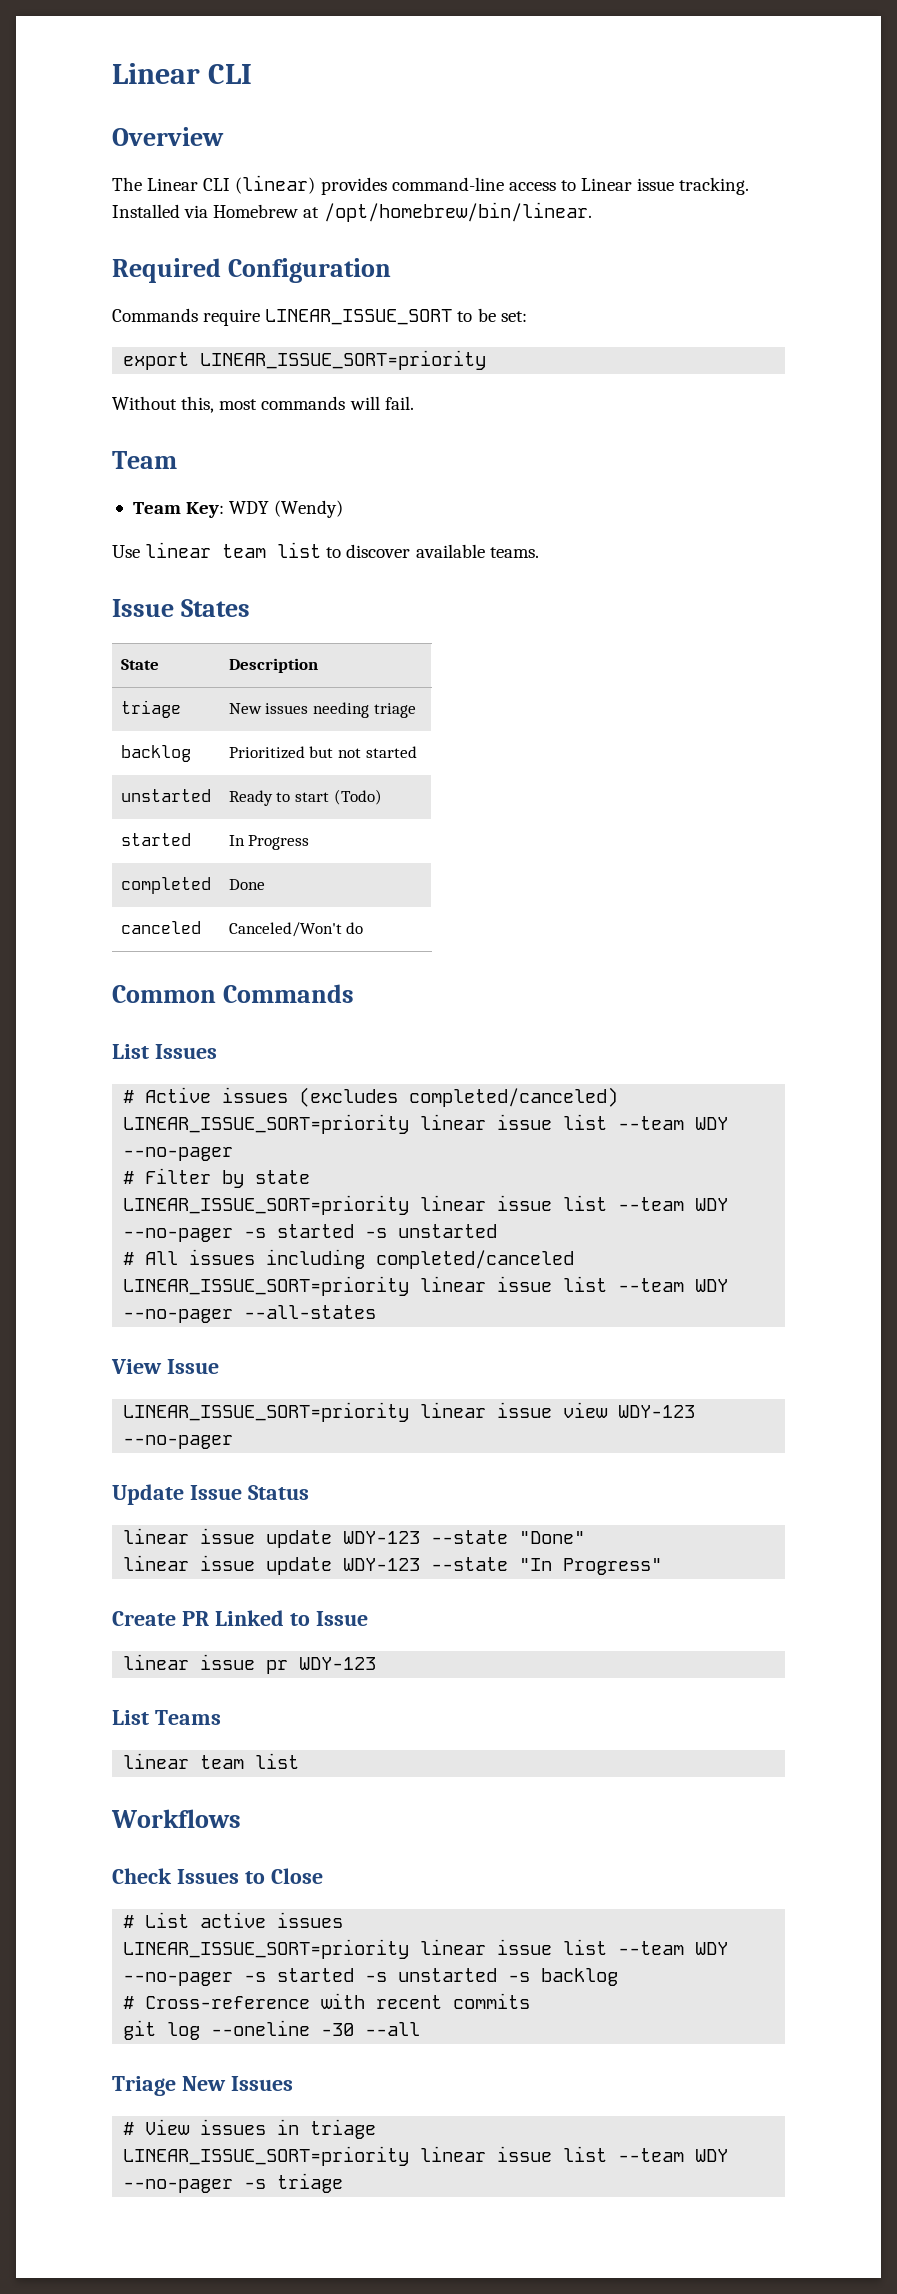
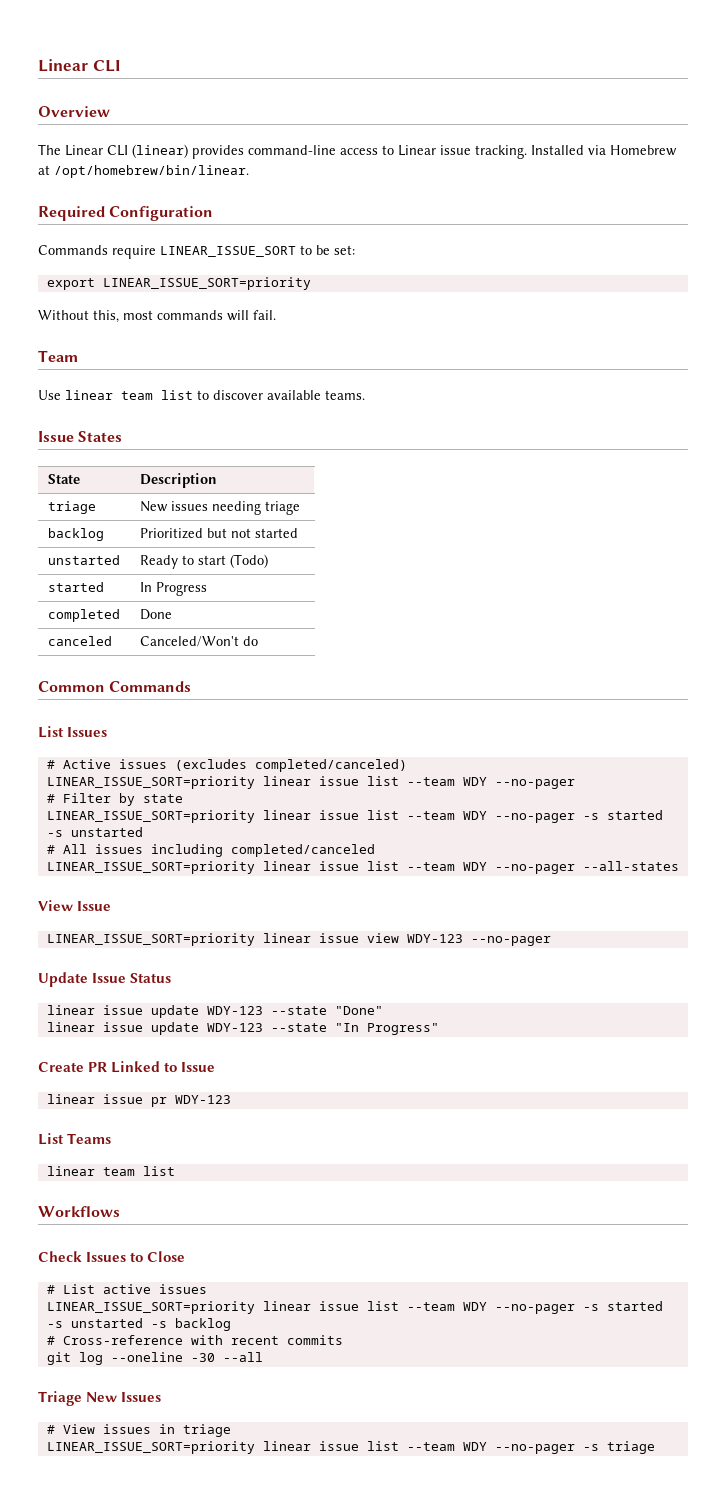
[132,500,344,518] // Team Key: WDY (Wendy) -> (78, 356) none

